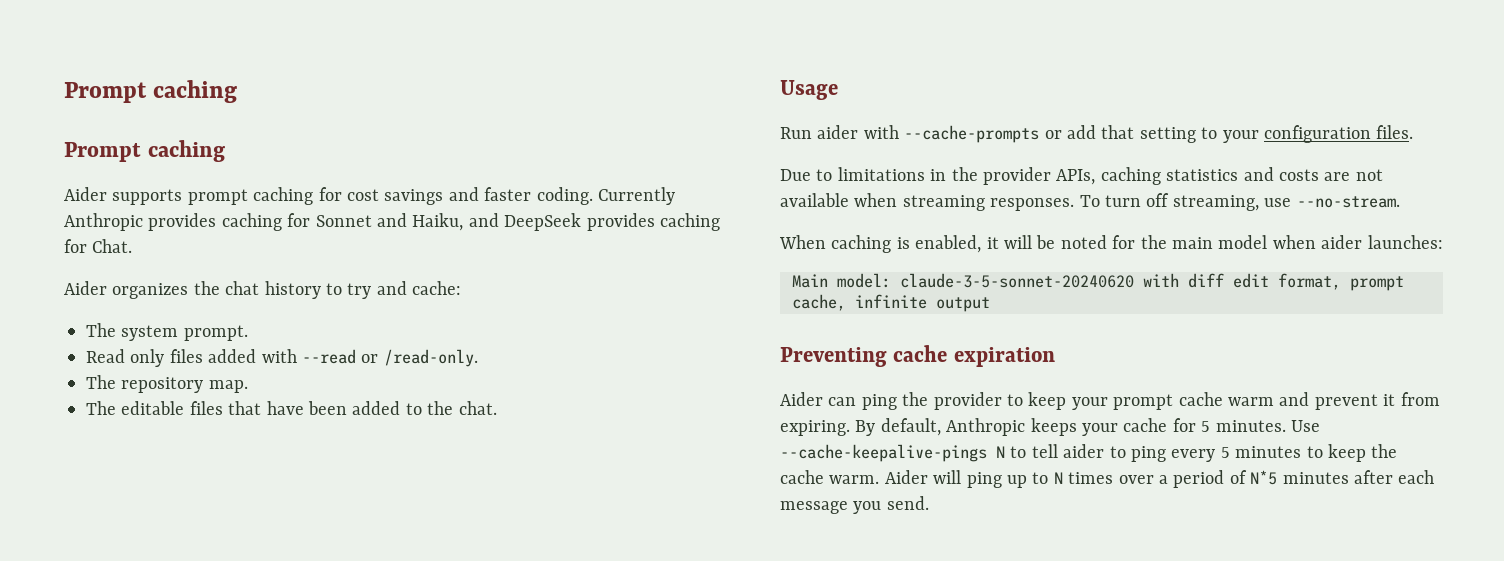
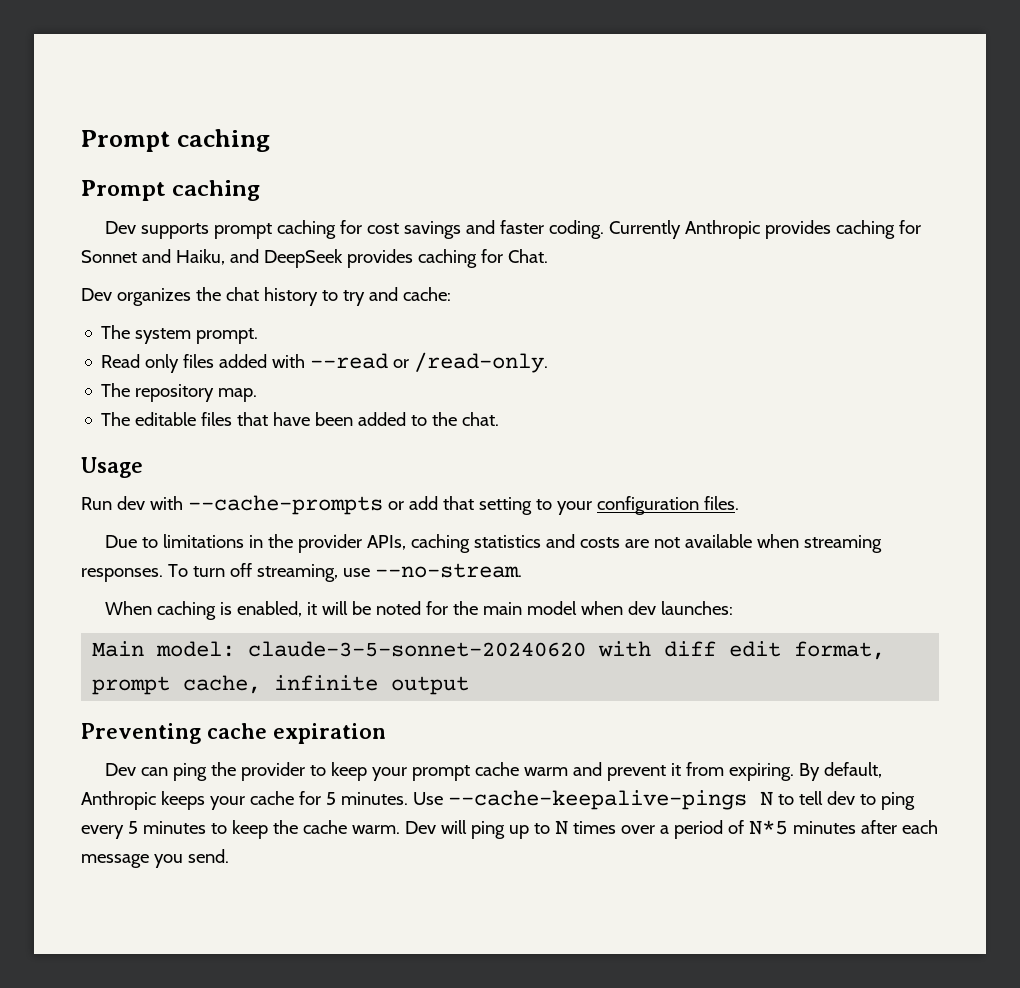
[64,187,107,201] Aider -> [105,221,137,234] Dev
[64,281,107,295] Aider -> [81,288,112,301] Dev
[817,125,859,139] aider -> [116,496,145,510] dev
[1321,235,1363,249] aider -> [628,601,657,615] dev
[780,392,823,406] Aider -> [105,763,137,776] Dev
[1063,444,1105,458] aider -> [826,791,855,805] dev
[884,470,928,484] Aider -> [404,821,436,834] Dev

